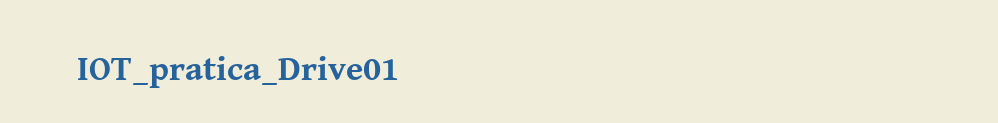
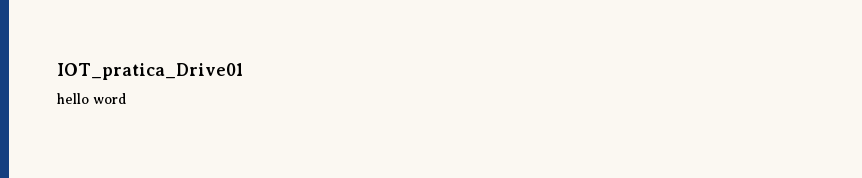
(399, 72) none -> [57,93,126,104] // hello word

